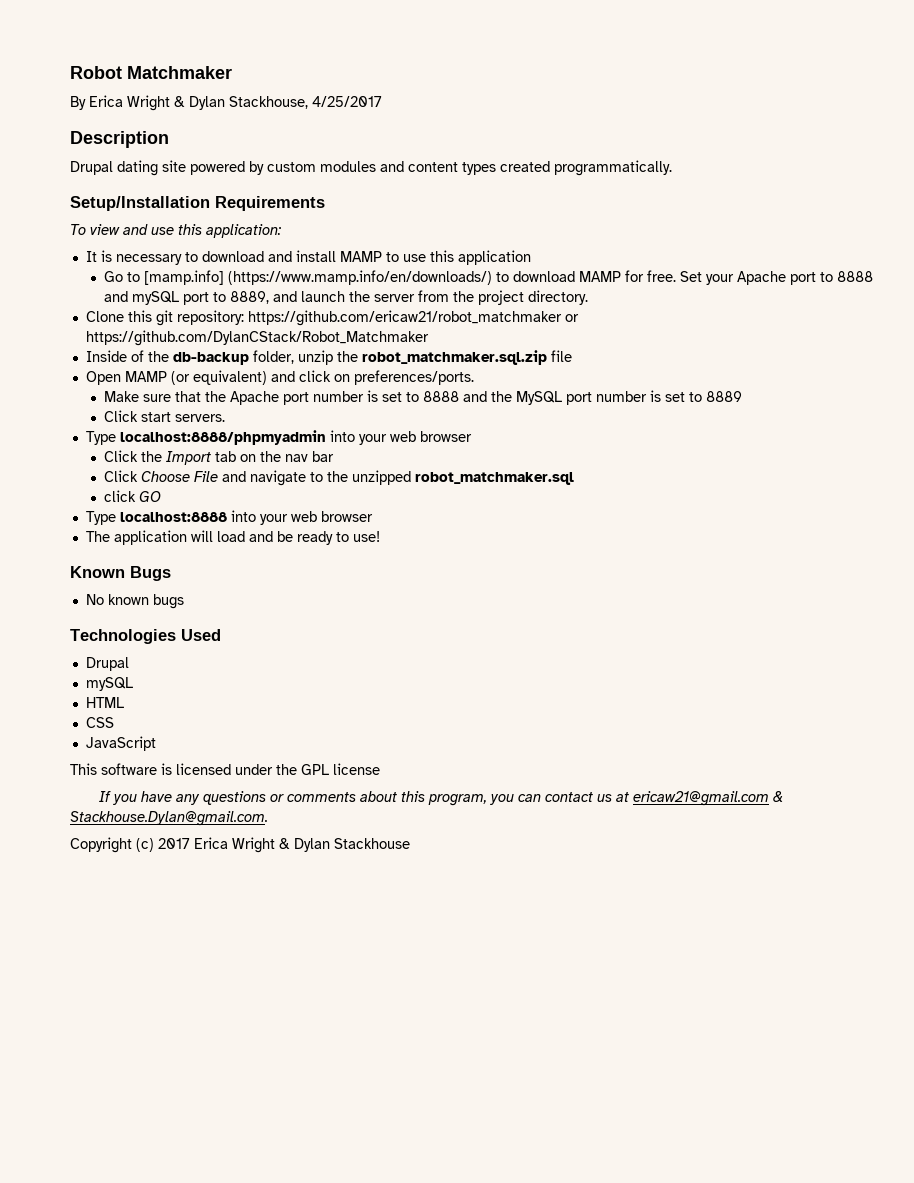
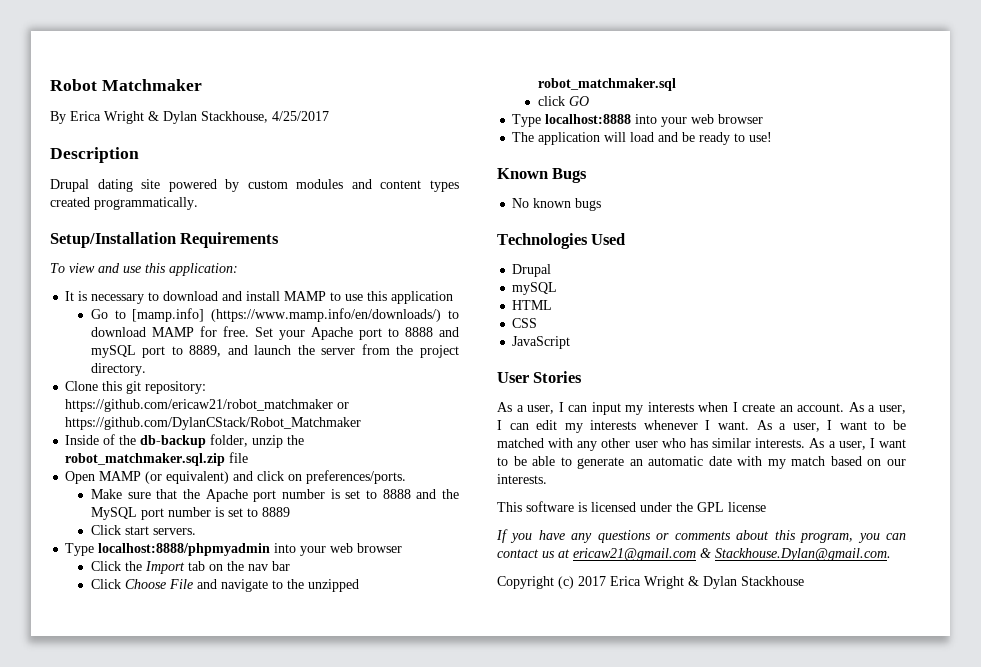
(156, 743) none -> [497,371,583,383] [497,402,907,415] [497,420,906,433] [497,438,906,451] [497,456,906,469] [497,474,547,484] // User Stories // As a user, I can input my interests when I create an account. As a user, I can edit my interests whenever I want. As a user, I want to be matched with any other user who has similar interests. As a user, I want to be able to generate an automatic date with my match based on our interests.

